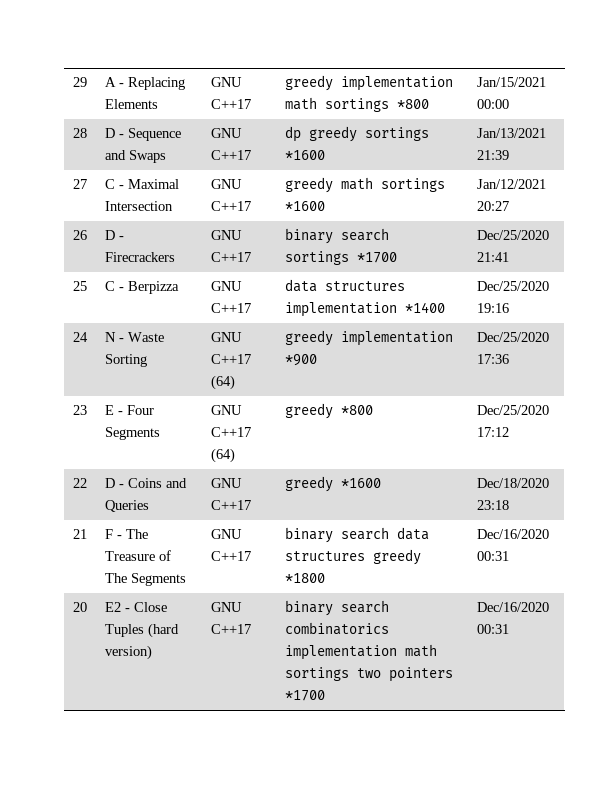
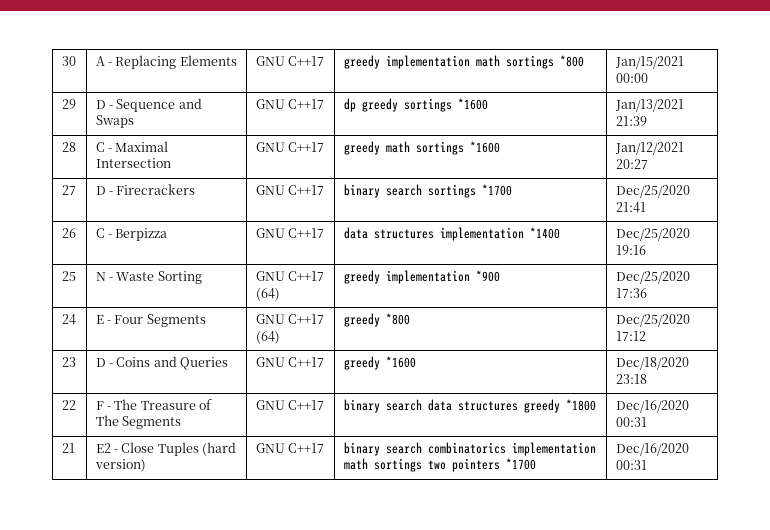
[72,77,87,87] 29 -> [61,56,76,66] 30
[72,128,87,138] 28 -> [61,99,76,109] 29
[72,179,87,189] 27 -> [61,142,76,152] 28
[72,230,87,240] 26 -> [61,185,76,195] 27
[72,281,87,291] 25 -> [61,228,76,238] 26
[72,332,88,342] 24 -> [61,271,76,281] 25
[72,405,87,415] 23 -> [61,314,76,325] 24
[72,478,87,488] 22 -> [61,357,76,367] 23
[72,529,87,539] 21 -> [61,400,76,410] 22
[72,602,87,612] 20 -> [61,443,75,453] 21

